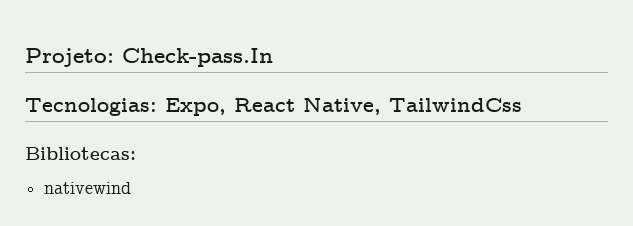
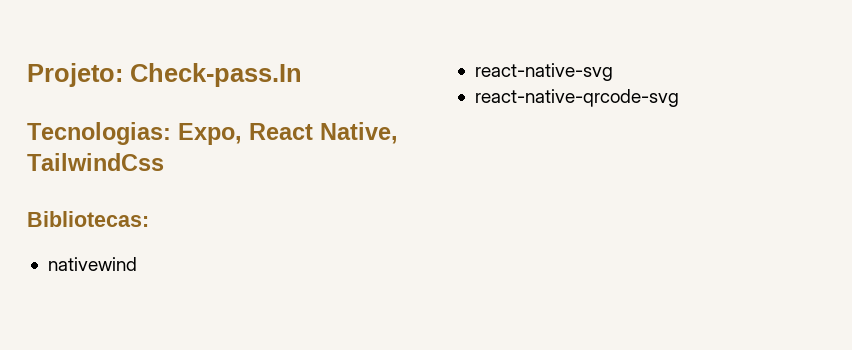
(132, 188) none -> [474,63,613,81] [474,89,679,107] // react-native-svg // react-native-qrcode-svg

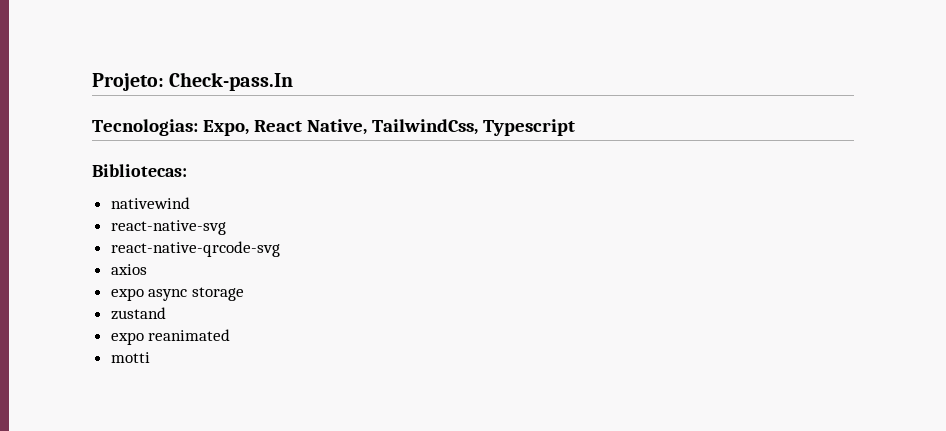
[27,153,164,171] TailwindCss -> [371,119,575,136] TailwindCss, Typescript
(679, 98) none -> [110,264,147,275] [110,287,244,301] [110,307,166,320] [110,329,231,345] [110,352,150,363] // axios // expo async storage // zustand // expo reanimated // motti

